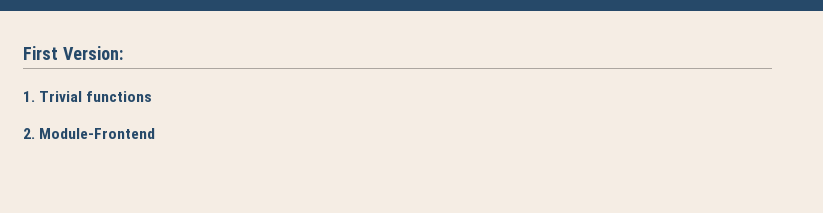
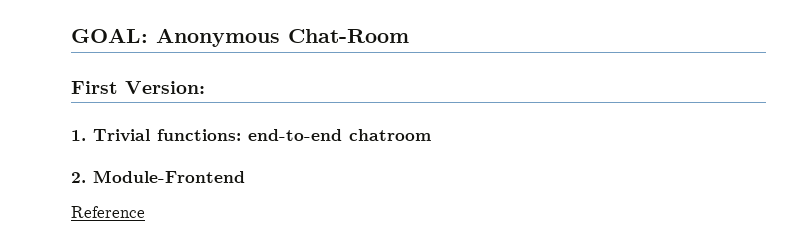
(23, 53) none -> [71,28,409,47] GOAL: Anonymous Chat-Room //
[86,91,153,102] functions -> [157,129,431,141] functions: end-to-end chatroom
(156, 133) none -> [71,206,145,218] // Reference

